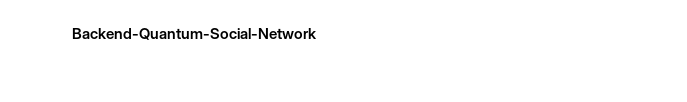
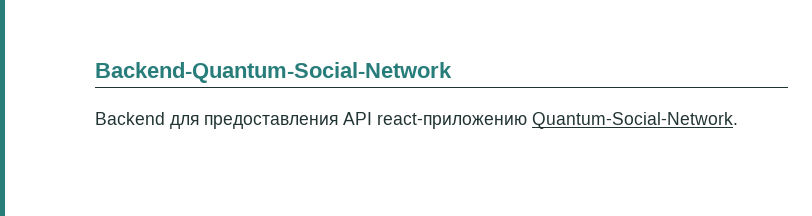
(317, 34) none -> [95,112,738,129] // Backend для предоставления API react-приложению Quantum-Social-Network.

